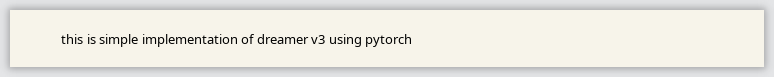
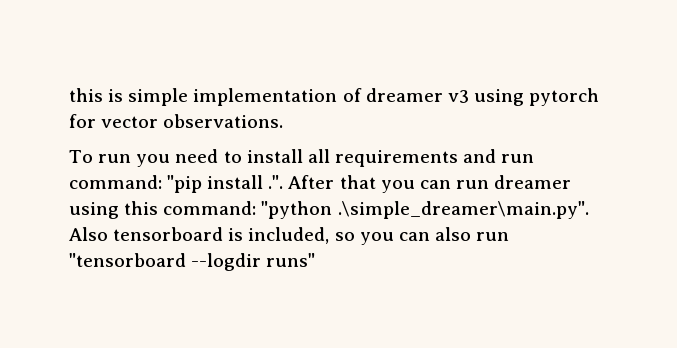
(413, 40) none -> [69,114,284,128] [69,149,535,167] [69,175,572,193] [69,201,589,219] [69,227,510,245] [69,253,316,271] for vector observations. // To run you need to install all requirements and run command: "pip install .". After that you can run dreamer using this command: "python .\simple_dreamer\main.py". Also tensorboard is included, so you can also run "tensorboard --logdir runs"

